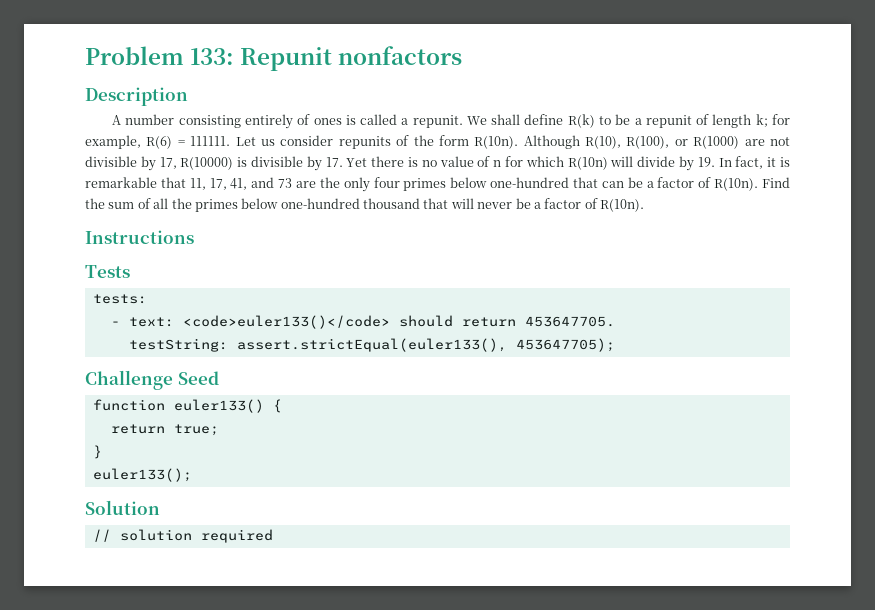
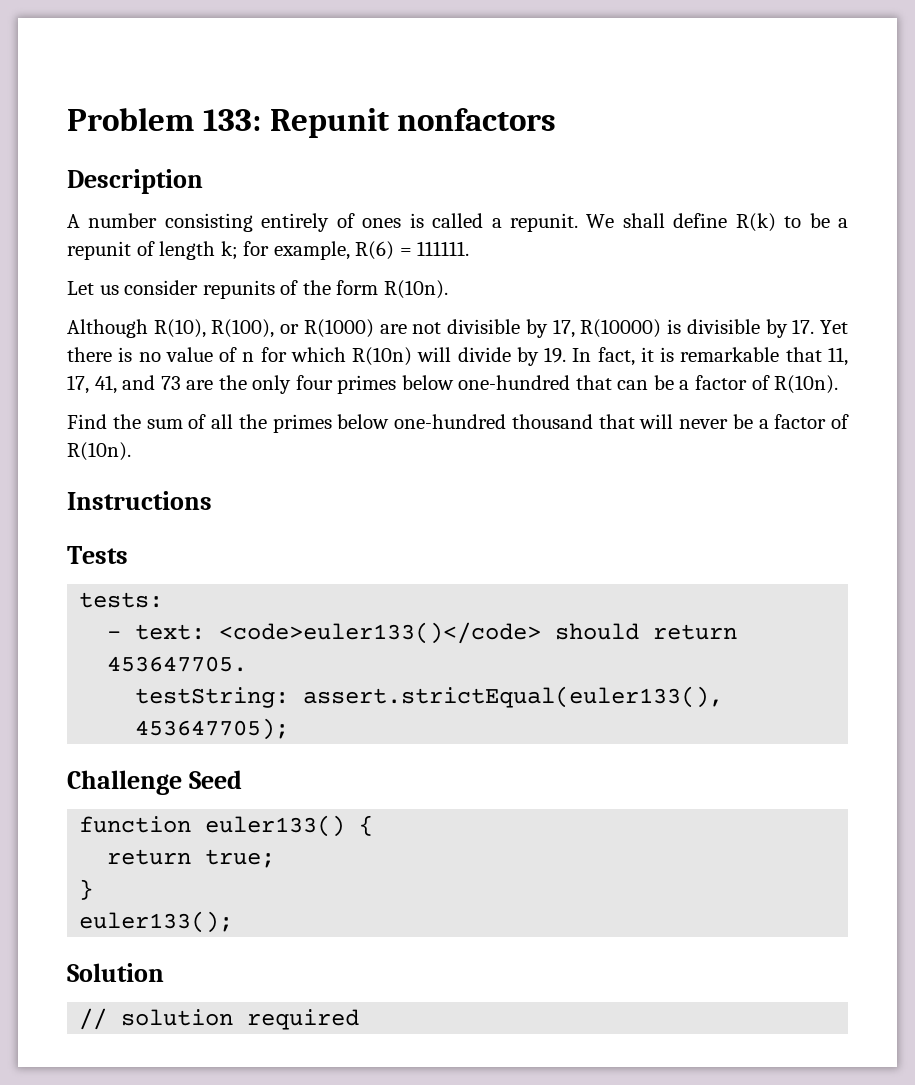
(231, 141) none -> (470, 248) //
(519, 142) none -> (448, 289) //
(759, 184) none -> (839, 384) //

